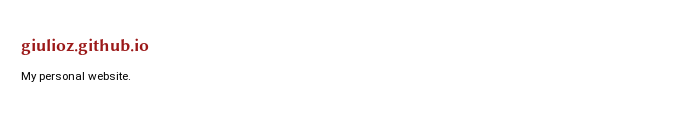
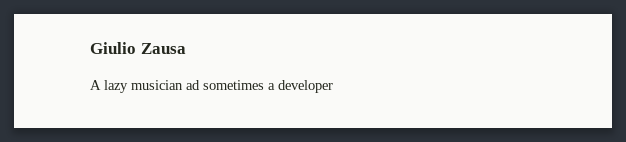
[21,38,149,55] [21,72,132,82] giulioz.github.io // My personal website. -> [90,42,186,54] [90,80,333,93] Giulio Zausa // A lazy musician ad sometimes a developer

